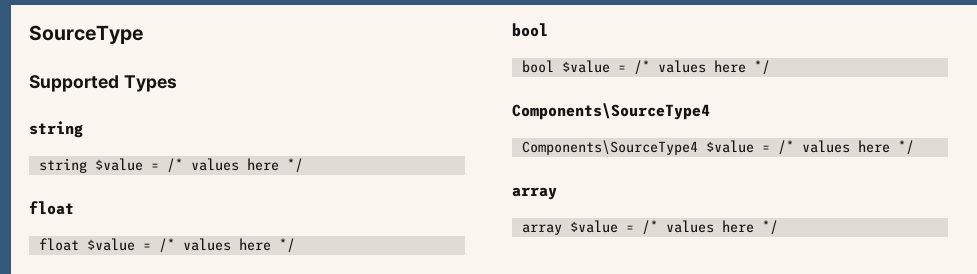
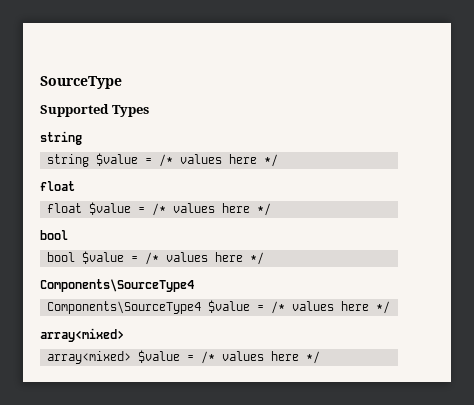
[512,187,557,200] [521,224,562,235] array // array -> [40,328,124,342] [46,351,131,364] array<mixed> // array<mixed>

